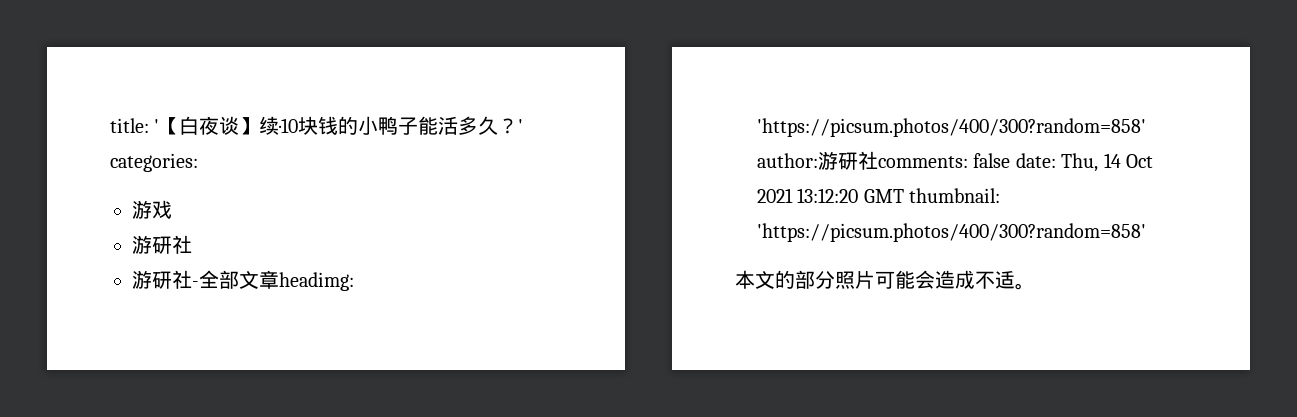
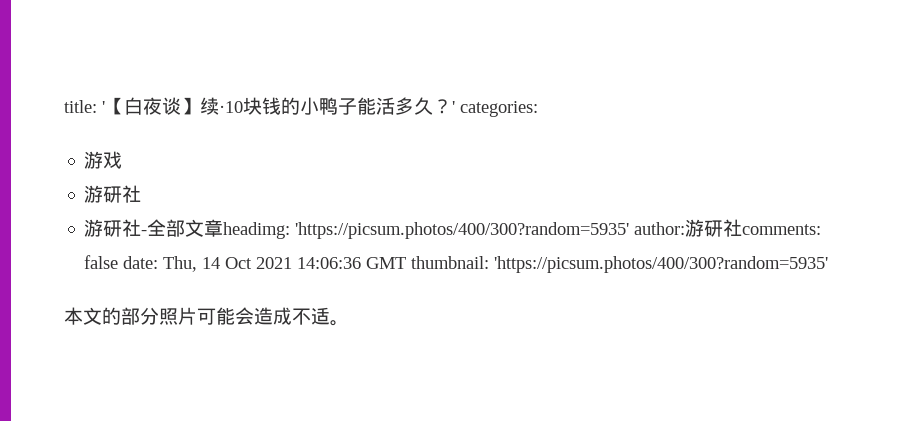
[757,118,1146,137] 'https://picsum.photos/400/300?random=858' -> [295,222,630,239] 'https://picsum.photos/400/300?random=5935'
[797,188,859,203] 13:12:20 -> [297,257,362,269] 14:06:36
[757,223,1146,242] 'https://picsum.photos/400/300?random=858' -> [494,256,829,273] 'https://picsum.photos/400/300?random=5935'

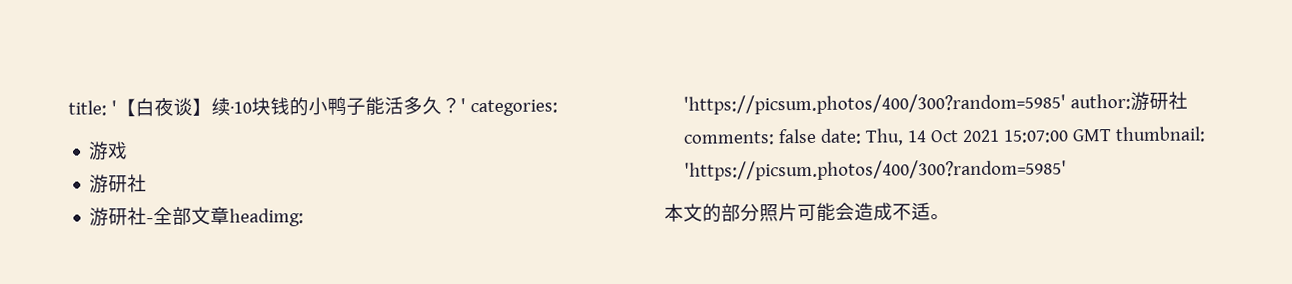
[295,222,630,239] 'https://picsum.photos/400/300?random=5935' -> [683,93,1067,115] 'https://picsum.photos/400/300?random=5985'
[297,257,362,269] 14:06:36 -> [1003,129,1070,143] 15:07:00
[494,256,829,273] 'https://picsum.photos/400/300?random=5935' -> [684,159,1068,181] 'https://picsum.photos/400/300?random=5985'

